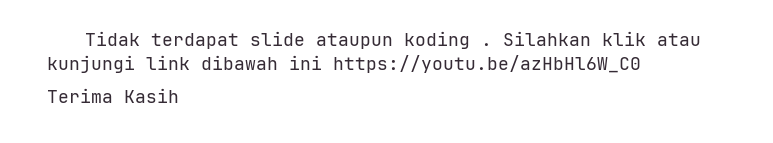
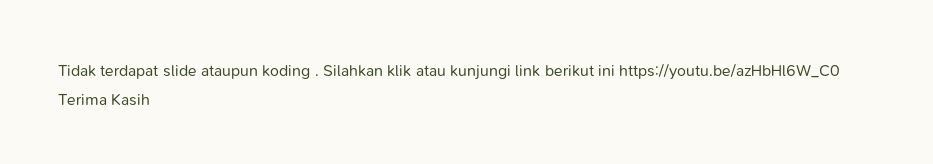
[201,55,278,70] dibawah -> [544,65,595,77] berikut

